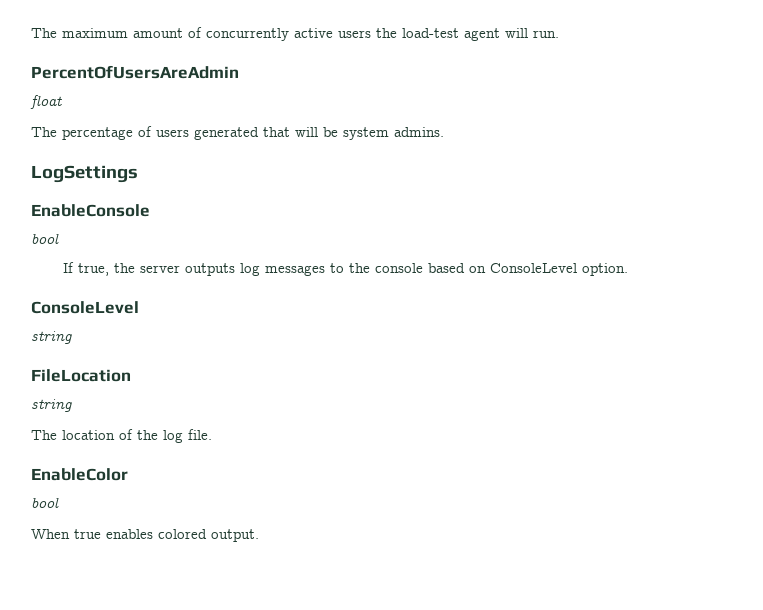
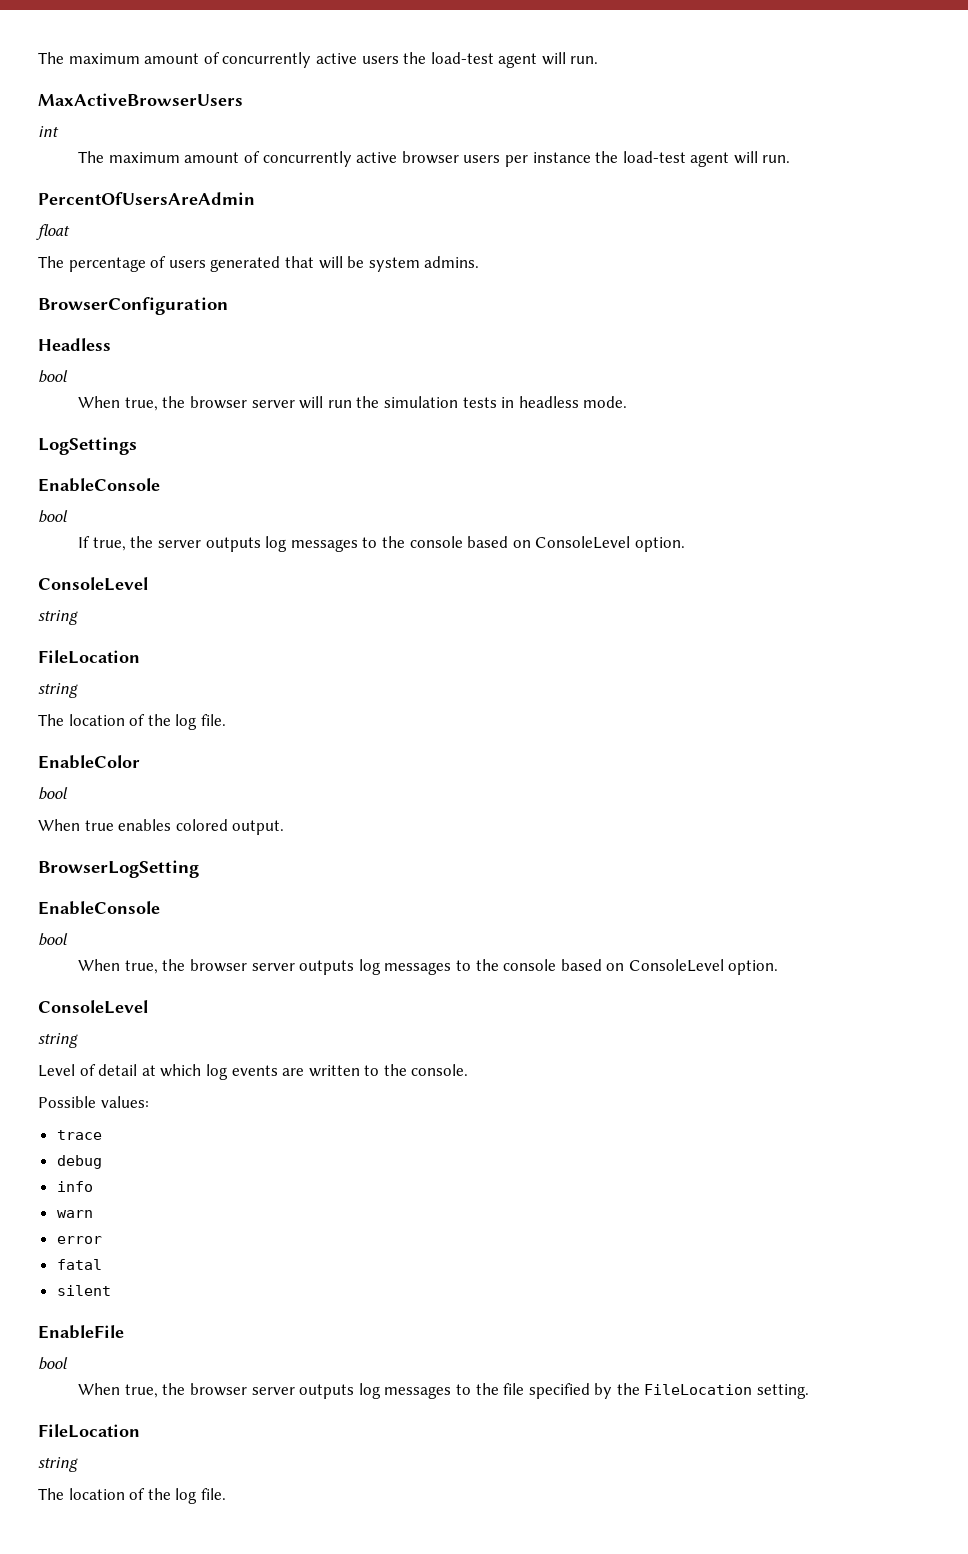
(559, 34) none -> [38,93,243,106] [38,126,59,137] [78,151,791,167] // MaxActiveBrowserUsers // int // The maximum amount of concurrently active browser users per instance the load-test agent will run.
(444, 132) none -> [38,297,228,315] [38,338,111,351] [38,370,68,383] [78,396,628,411] // BrowserConfiguration // Headless // bool // When true, the browser server will run the simulation tests in headless mode.
(259, 535) none -> [38,860,199,878] [38,901,160,915] [38,933,68,946] [78,959,779,975] [38,1000,148,1014] [38,1033,78,1048] [38,1064,469,1080] [38,1096,149,1108] [56,1130,102,1140] [56,1155,102,1169] [56,1181,93,1192] [56,1210,93,1218] [56,1236,102,1244] [56,1259,102,1270] [56,1285,111,1296] [38,1325,124,1339] [38,1357,68,1370] [78,1383,810,1399] [38,1424,140,1438] [38,1457,78,1472] [38,1488,226,1504] // BrowserLogSetting // EnableConsole // bool // When true, the browser server outputs log messages to the console based on ConsoleLevel option. // ConsoleLevel // string // Level of detail at which log events are written to the console. // Possible values: // trace // debug // info // warn // error // fatal // silent // EnableFile // bool // When true, the browser server outputs log messages to the file specified by the FileLocation setting. // FileLocation // string // The location of the log file.

